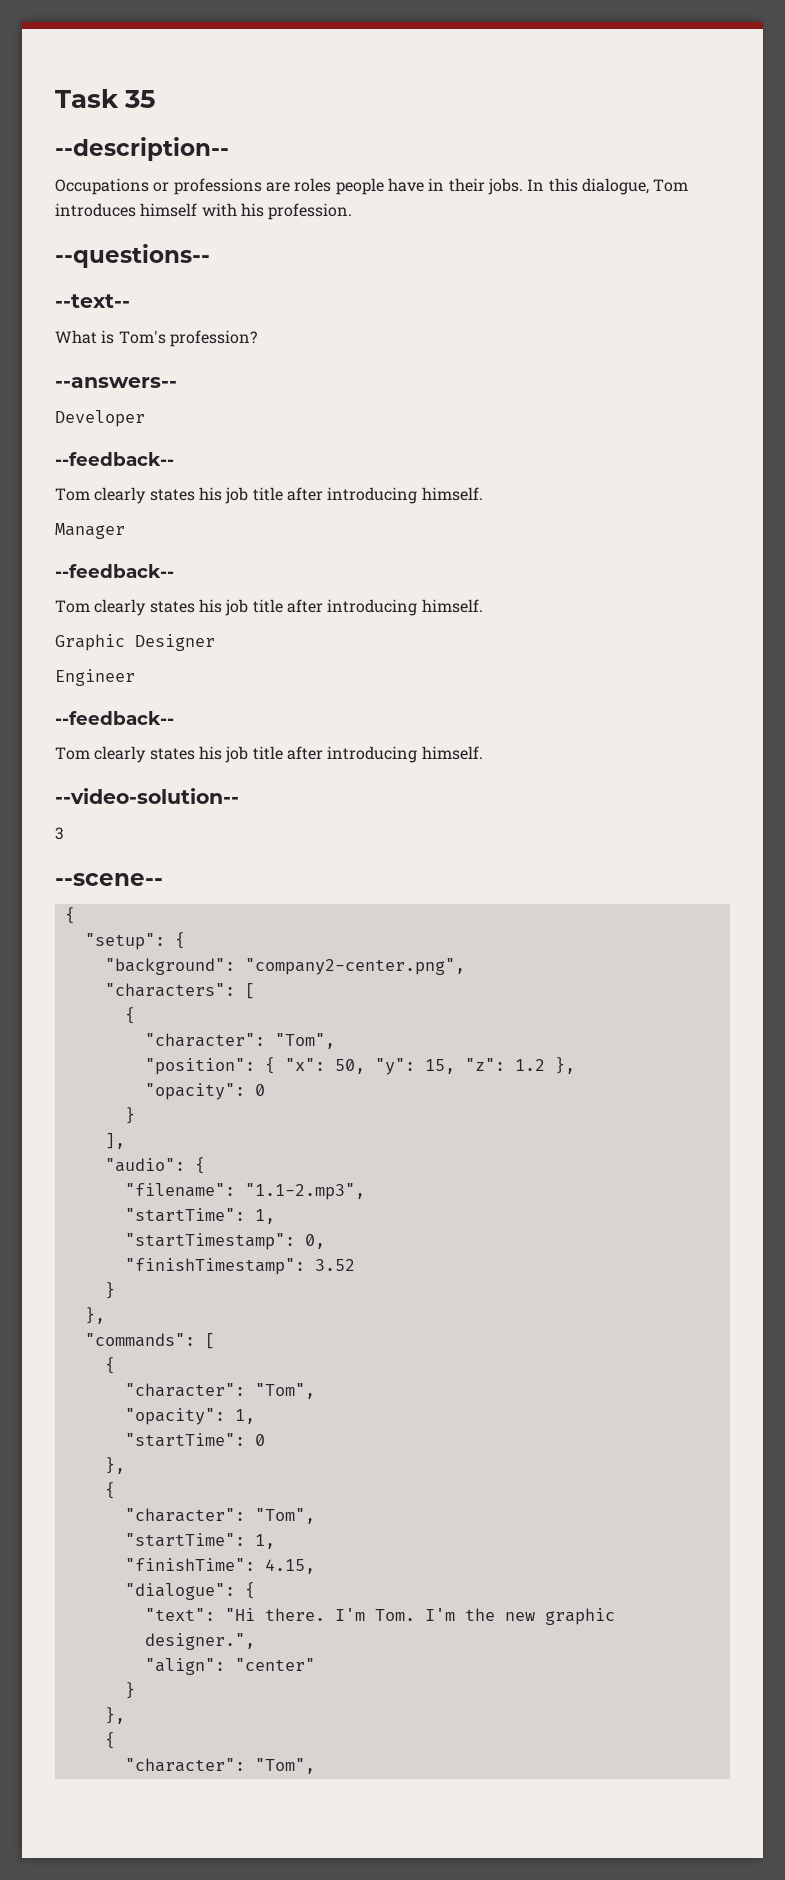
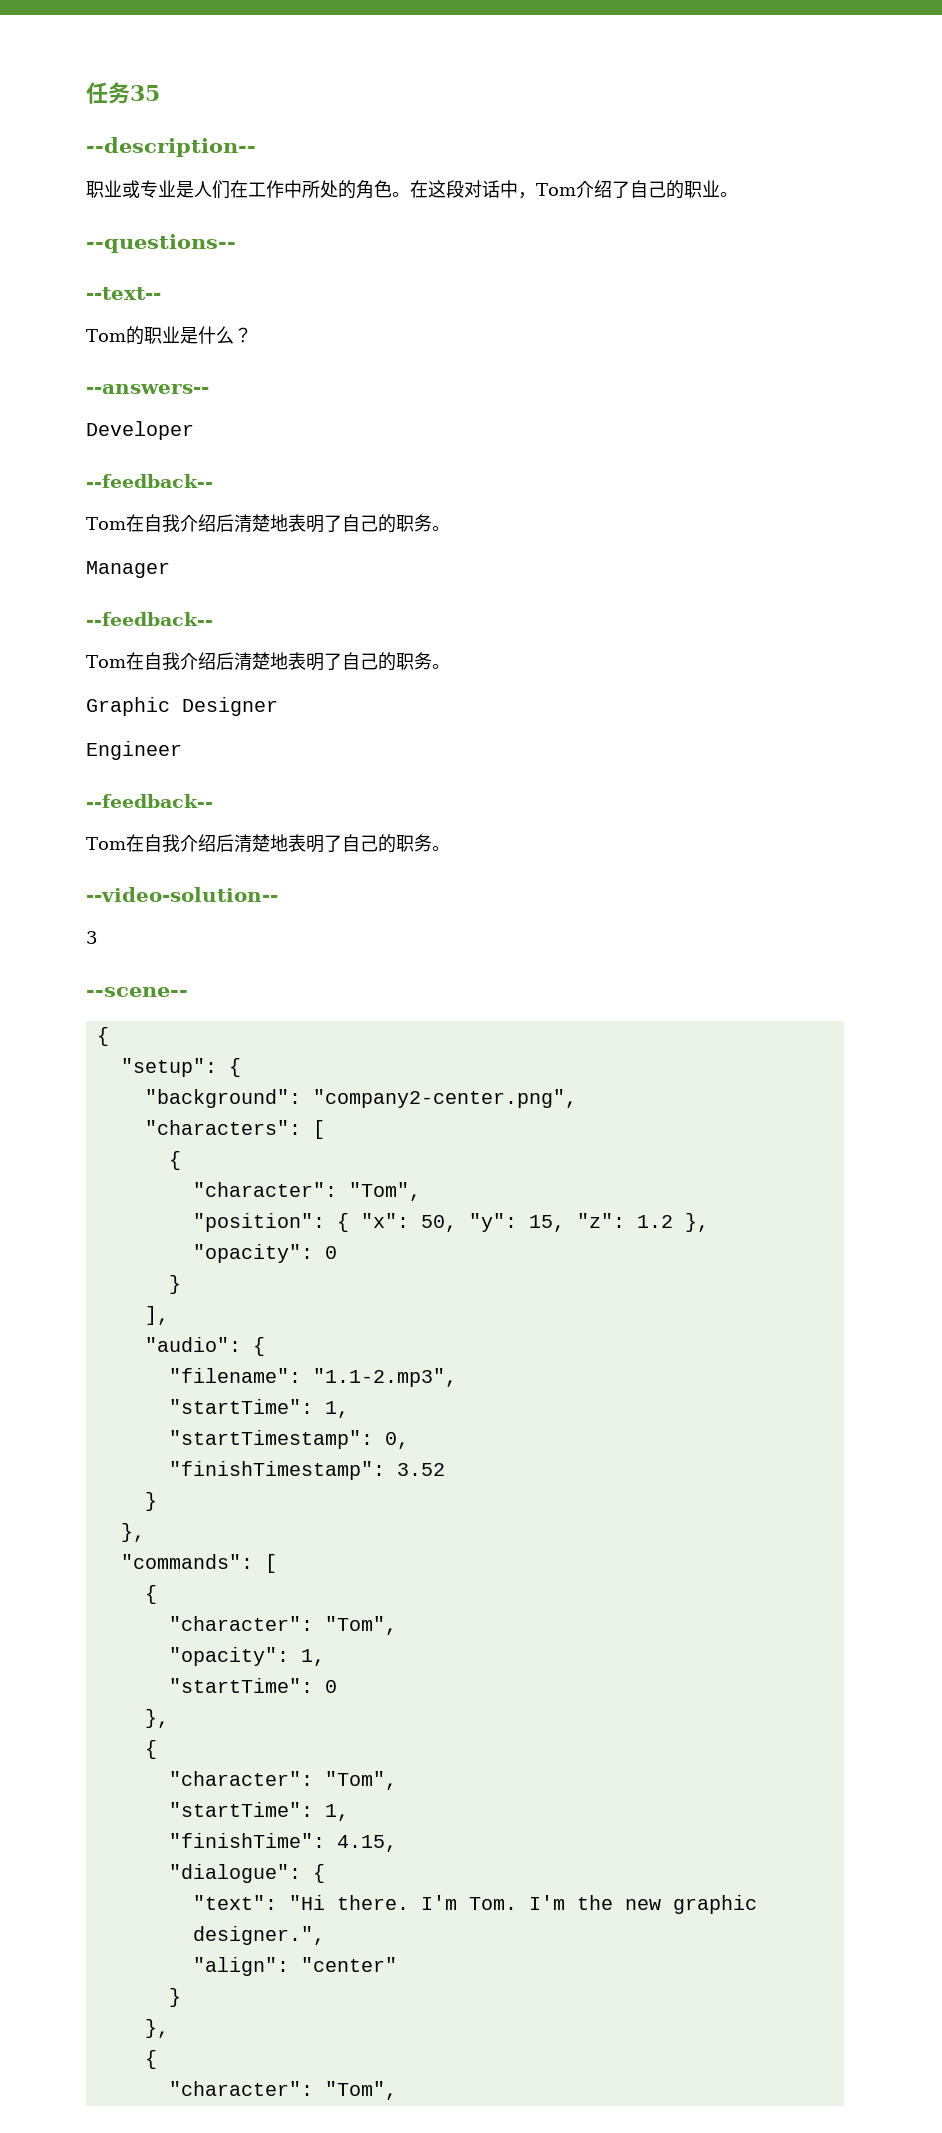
[55,89,119,108] Task -> [86,82,130,104] 任务
[55,178,689,195] [55,203,353,220] [55,244,210,268] [55,294,130,308] [55,330,257,347] [55,377,177,388] [55,410,145,427] [55,452,174,466] [55,487,483,504] [55,523,125,539] [55,564,174,578] [55,599,483,616] Occupations or professions are roles people have in their jobs. In this dialogue, Tom introduces himself with his profession. // --questions-- // --text-- // What is Tom's profession? // --answers-- // Developer // --feedback-- // Tom clearly states his job title after introducing himself. // Manager // --feedback-- // Tom clearly states his job title after introducing himself. -> [86,180,738,199] [86,234,236,253] [86,287,161,300] [86,326,252,345] [86,384,209,394] [86,421,194,440] [86,474,213,488] [86,514,450,533] [86,561,170,578] [86,612,213,626] [86,652,450,671] 职业或专业是人们在工作中所处的角色。在这段对话中，Tom介绍了自己的职业。 // --questions-- // --text-- // Tom的职业是什么？ // --answers-- // Developer // --feedback-- // Tom在自我介绍后清楚地表明了自己的职务。 // Manager // --feedback-- // Tom在自我介绍后清楚地表明了自己的职务。
[94,746,483,763] clearly states his job title after introducing himself. -> [125,834,450,853] 在自我介绍后清楚地表明了自己的职务。

